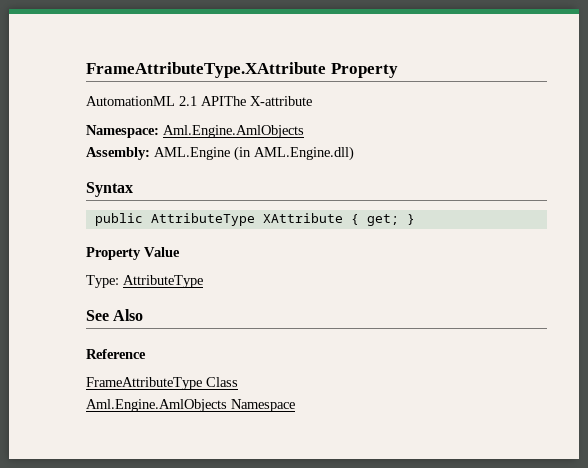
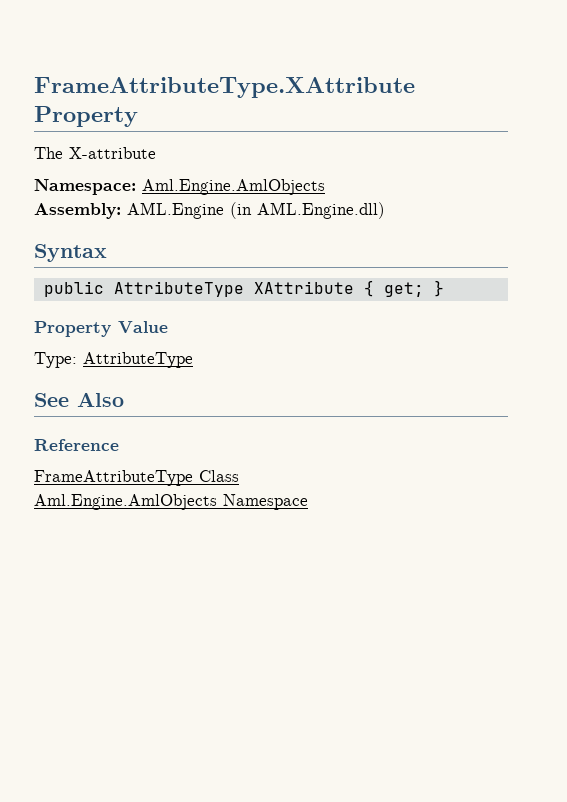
[86,96,246,106] AutomationML 2.1 APIThe -> [34,147,63,159] The

